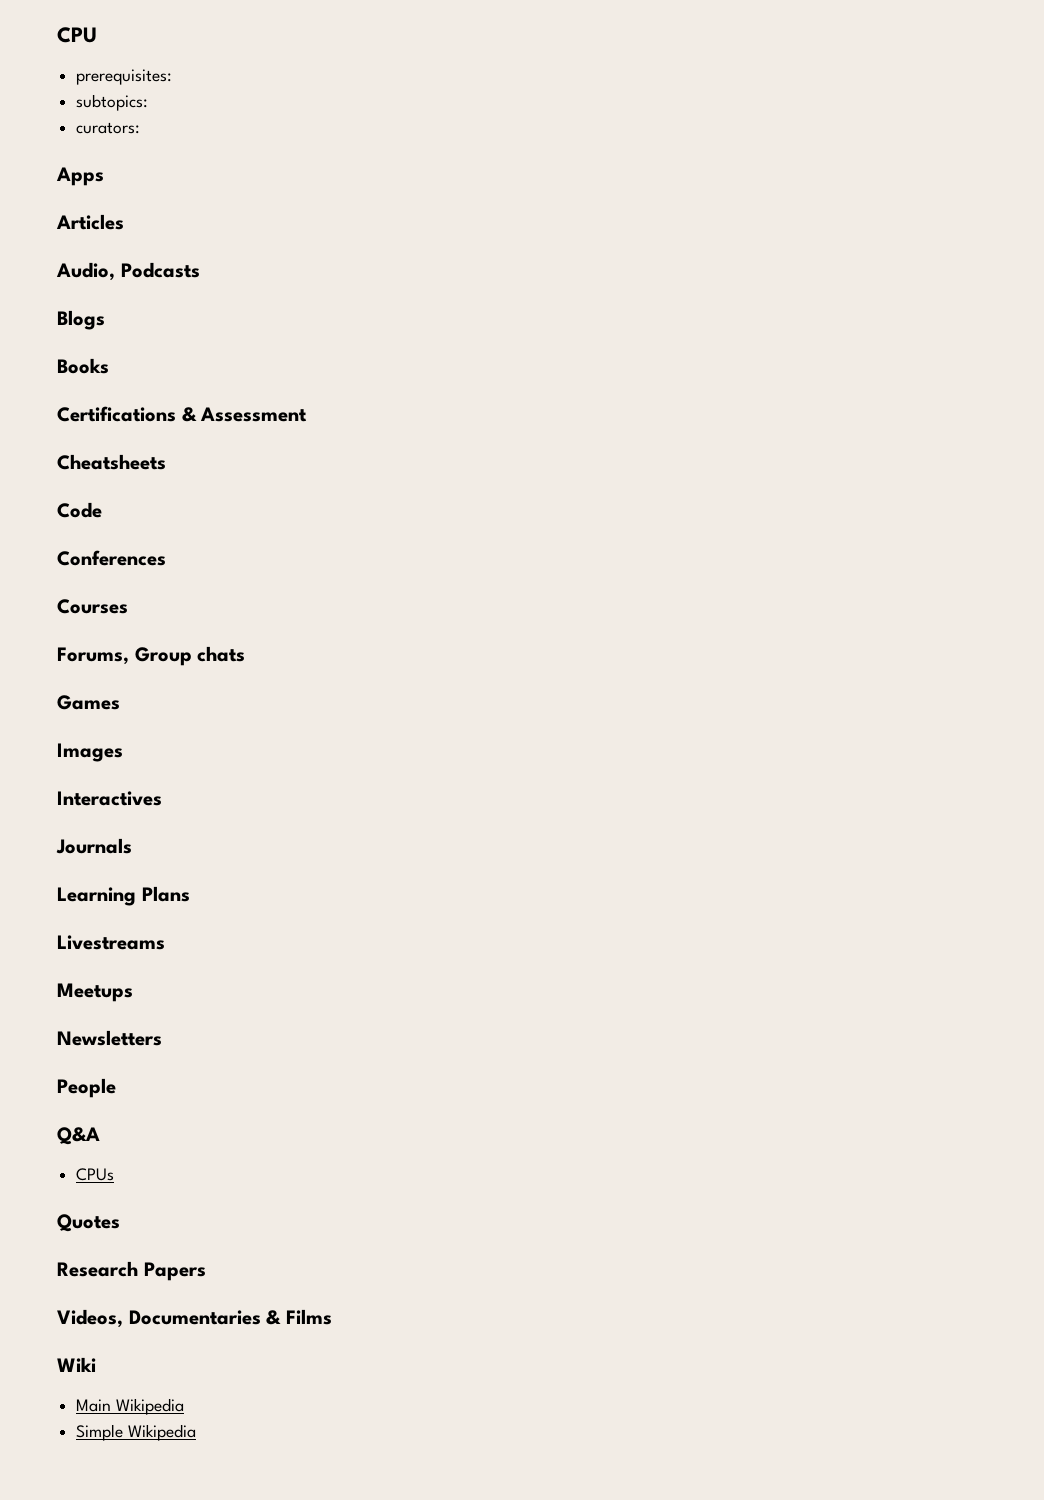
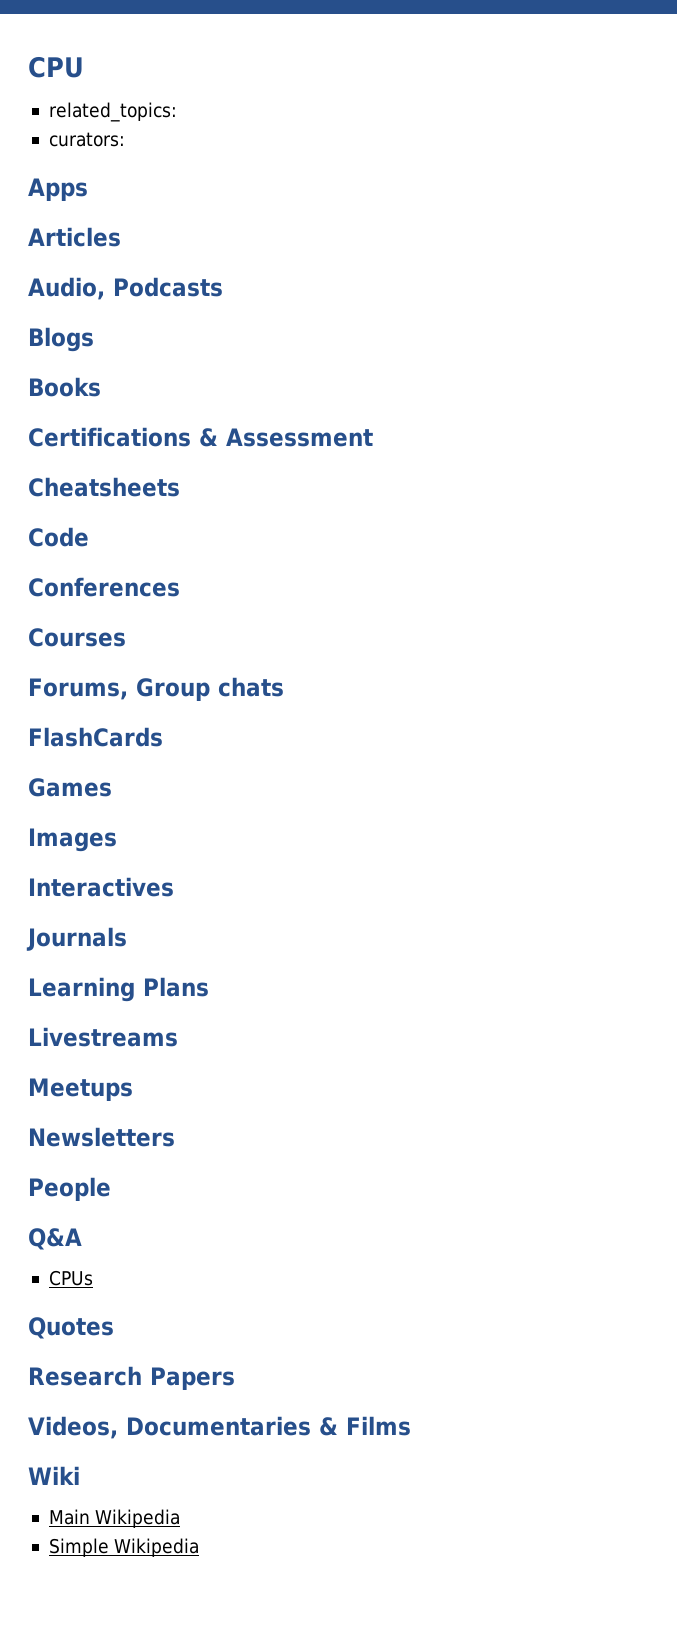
[76,69,173,85] [76,94,149,111] prerequisites: // subtopics: -> [48,102,177,122] related_topics:
(246, 654) none -> [28,727,163,747] // FlashCards

